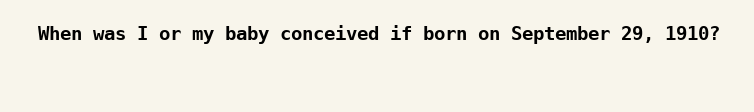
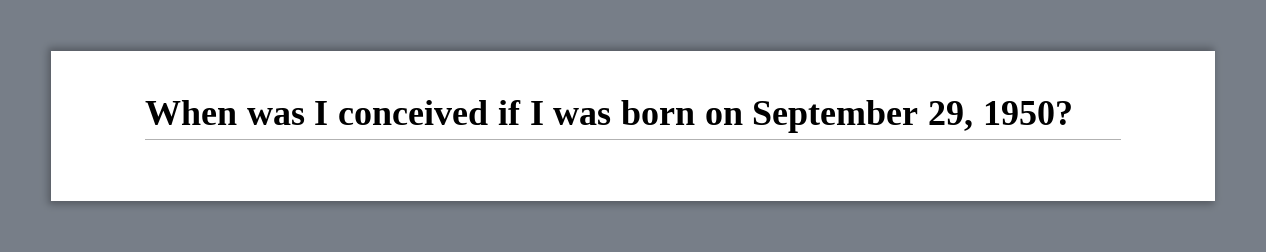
[159,25,412,44] or my baby conceived if -> [338,100,612,125] conceived if I was
[665,26,720,40] 1910? -> [982,101,1073,125] 1950?

